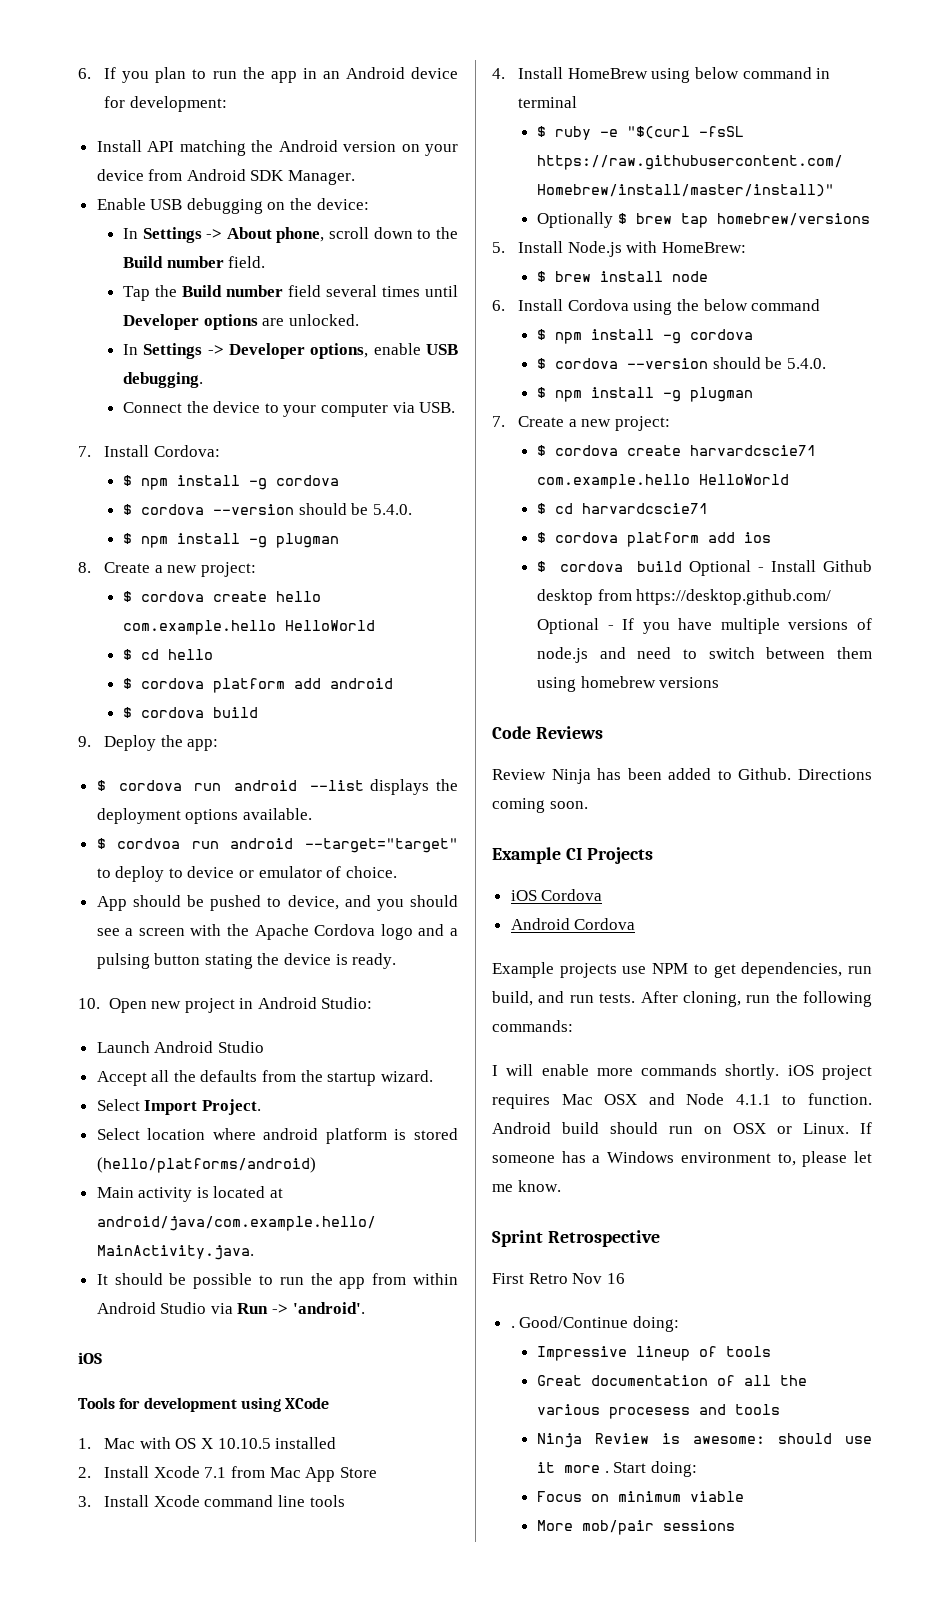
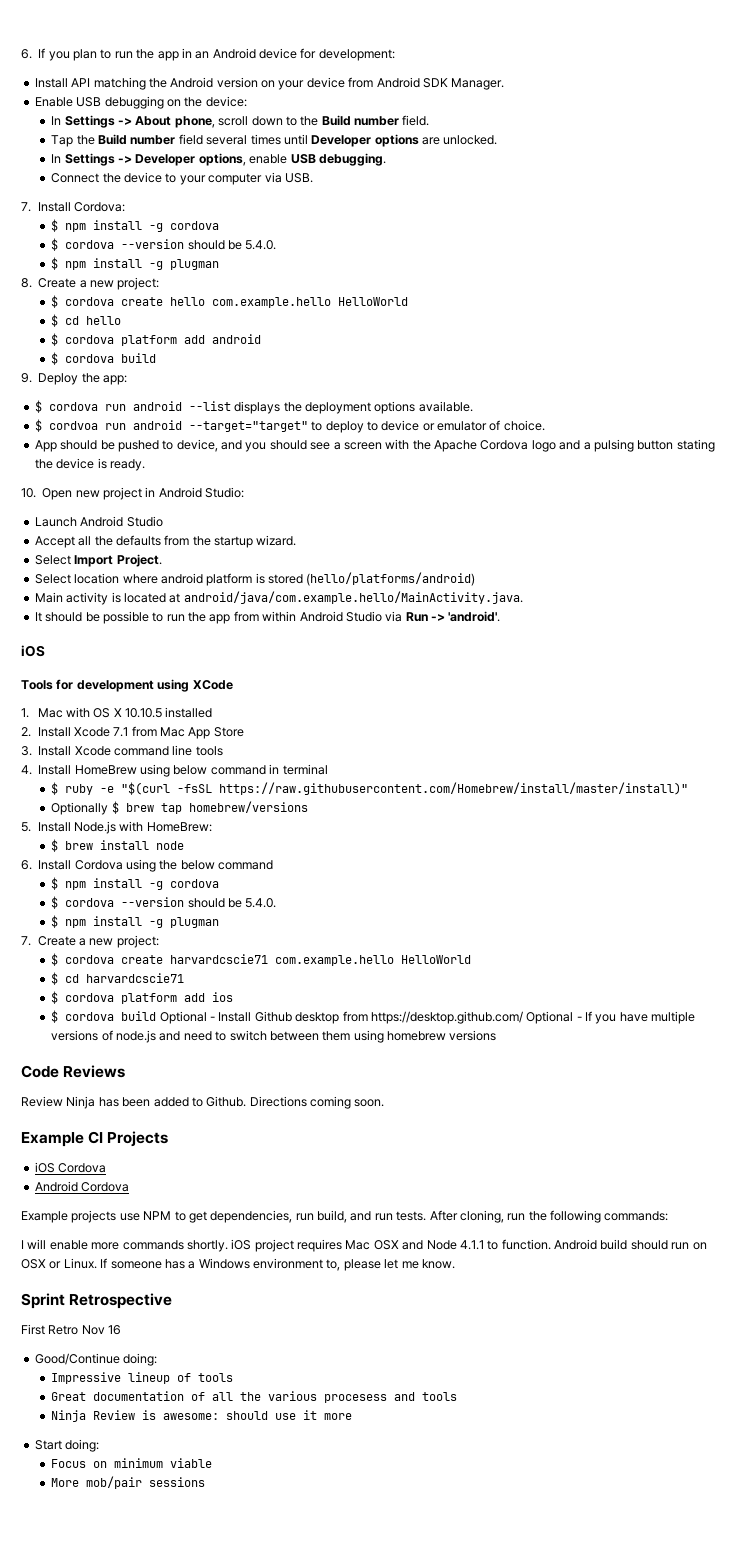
[510,1326,515,1328] . -> (122, 1330) none
[604,1471,609,1473] . -> (353, 1416) //

